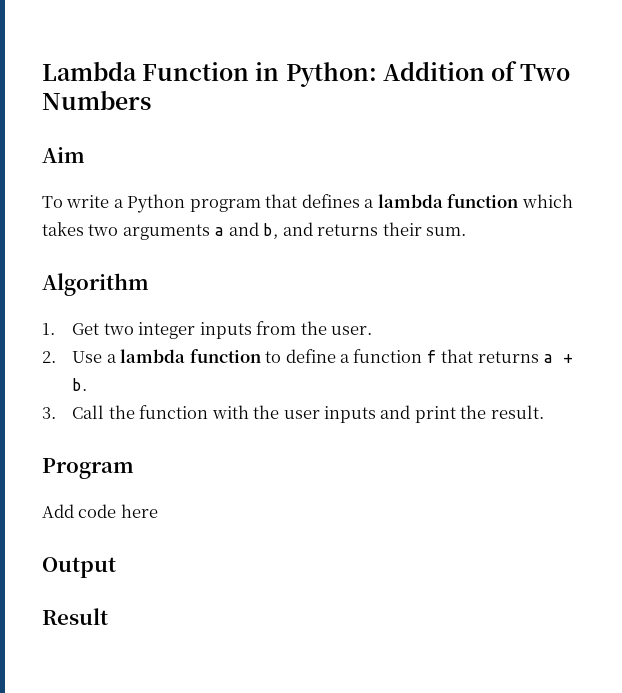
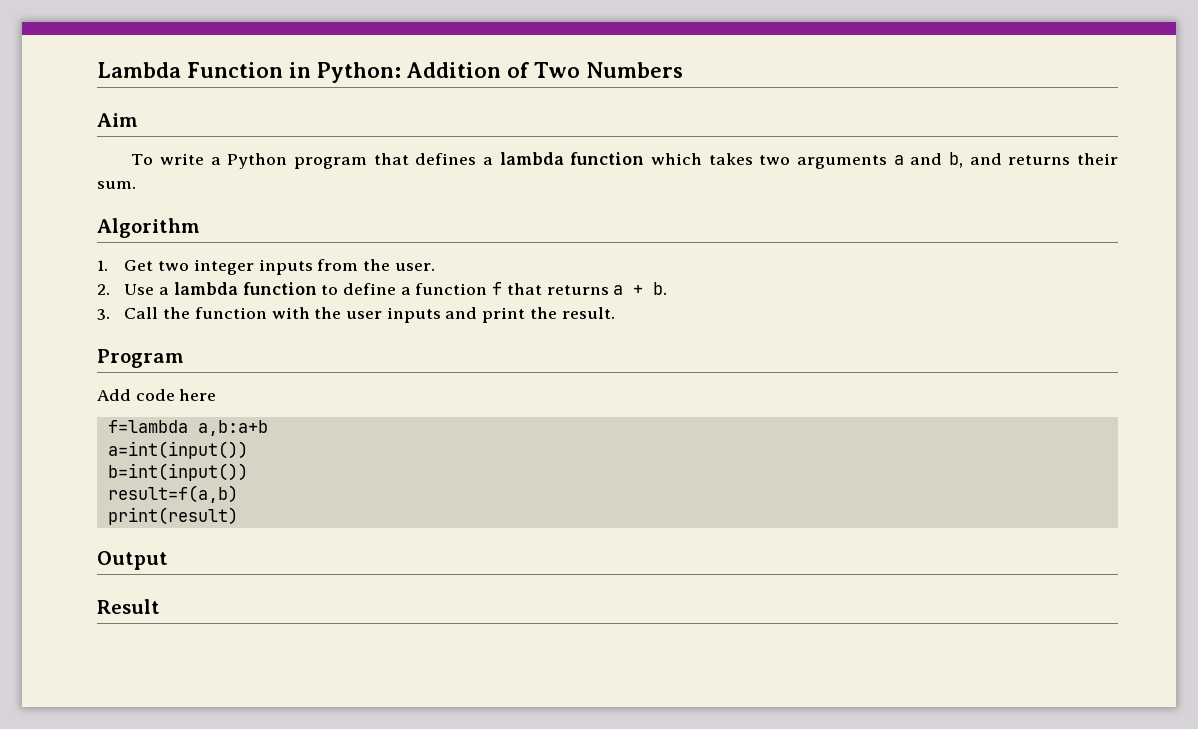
(158, 511) none -> [107,420,268,436] [107,441,248,459] [107,463,248,481] [107,485,238,503] [107,507,238,525] // f=lambda a,b:a+b // a=int(input()) // b=int(input()) // result=f(a,b) // print(result)

